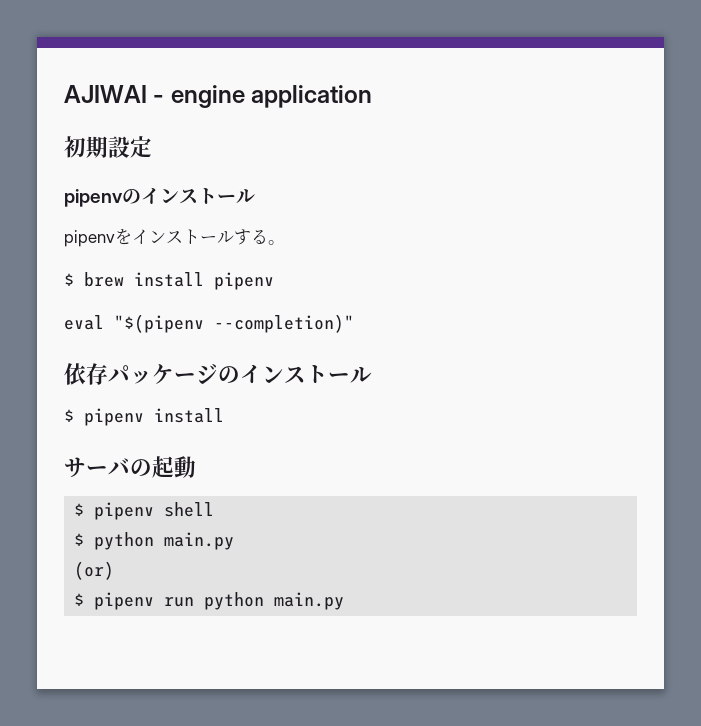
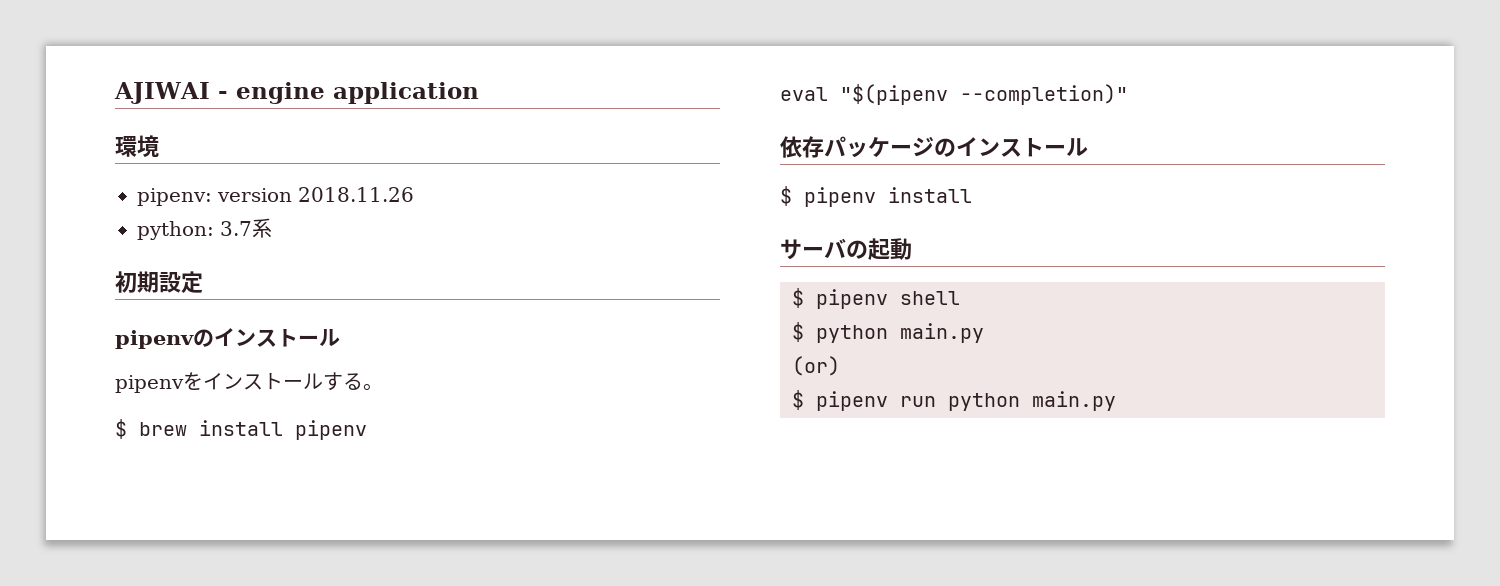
(373, 96) none -> [115,135,159,157] [137,187,414,206] [137,218,272,240] // 環境 // pipenv: version 2018.11.26 // python: 3.7系

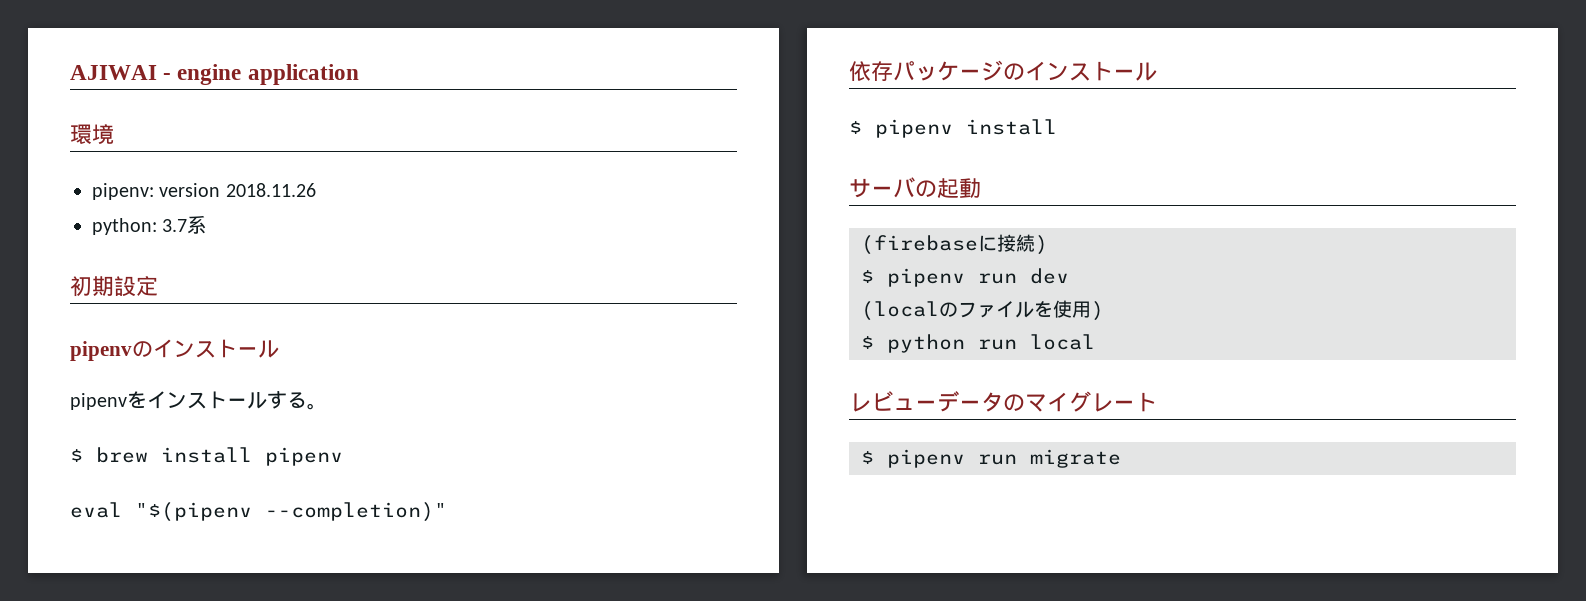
[792,288,960,309] [792,322,984,343] [792,356,840,376] [792,390,1116,411] $ pipenv shell // $ python main.py // (or) // $ pipenv run python main.py -> [861,234,1048,255] [861,268,1069,287] [861,300,1104,321] [861,334,1095,353] [849,391,1157,412] [861,449,1121,468] (firebaseに接続) // $ pipenv run dev // (localのファイルを使用) // $ python run local // レビューデータのマイグレート // $ pipenv run migrate

